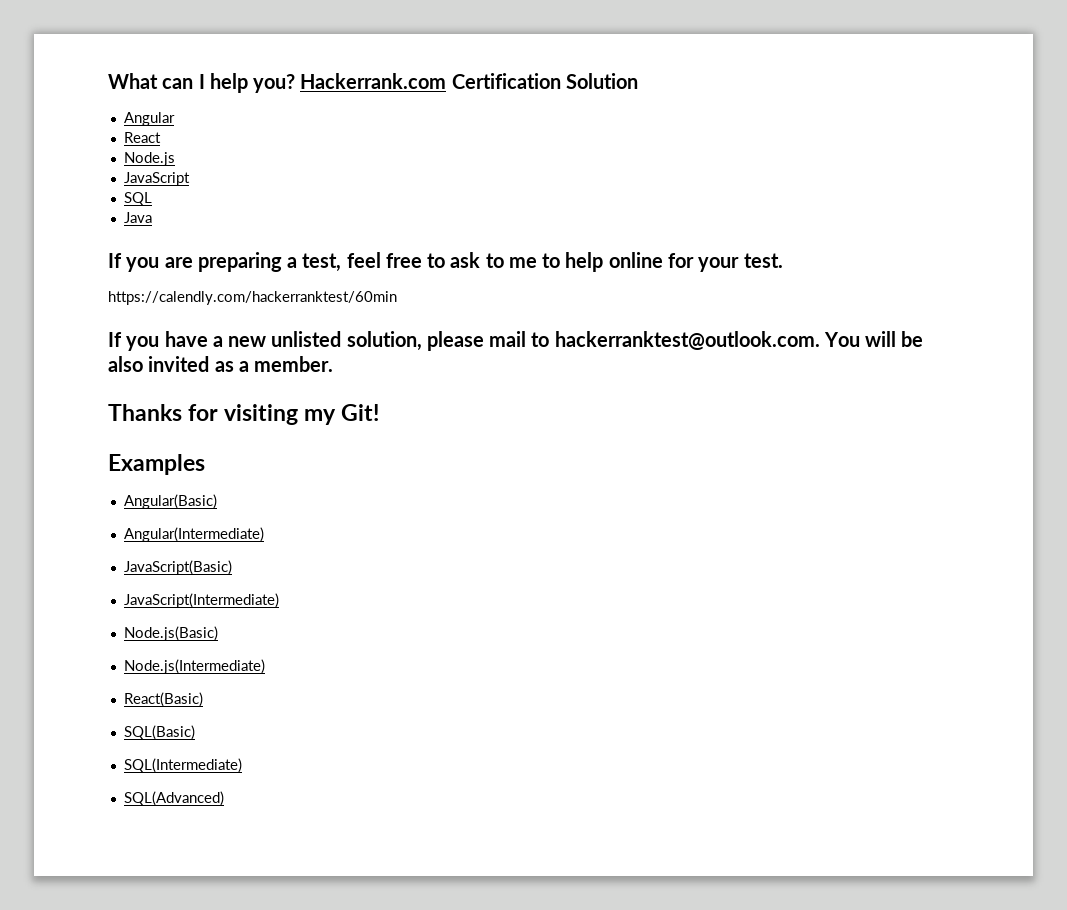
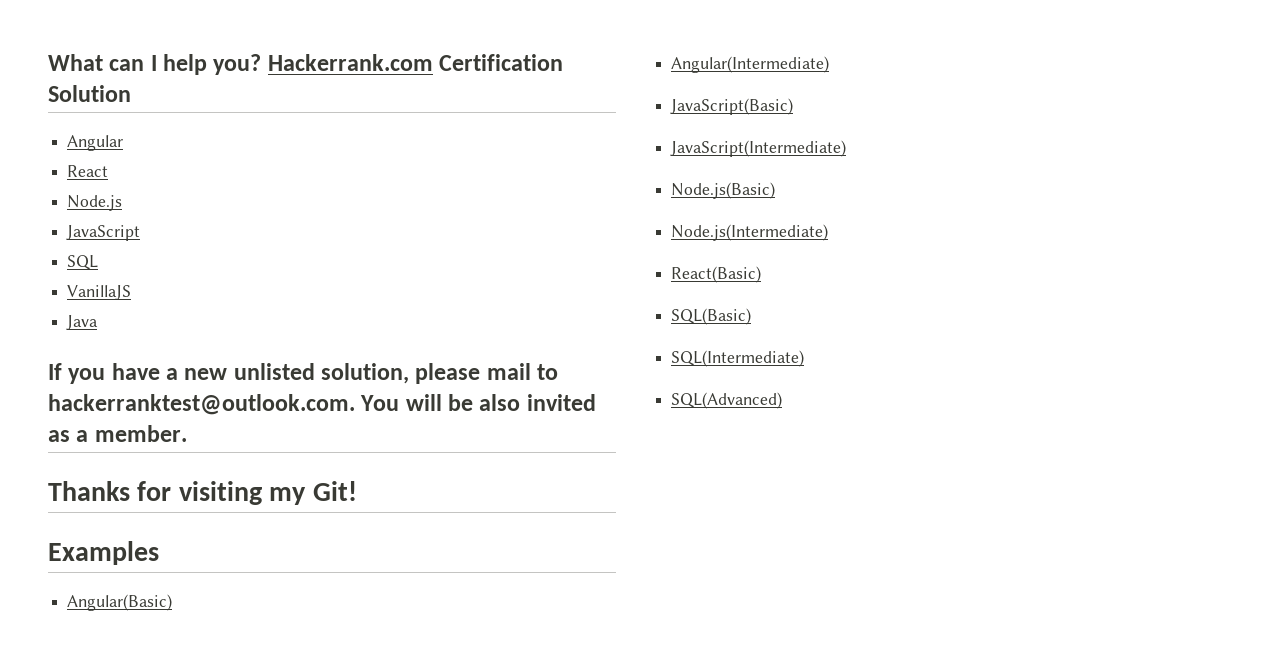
(152, 199) none -> [67,285,132,300] // VanillaJS
[108,252,783,272] [108,291,397,305] // If you are preparing a test, feel free to ask to me to help online for your test. // https://calendly.com/hackerranktest/60min -> (99, 322) none

